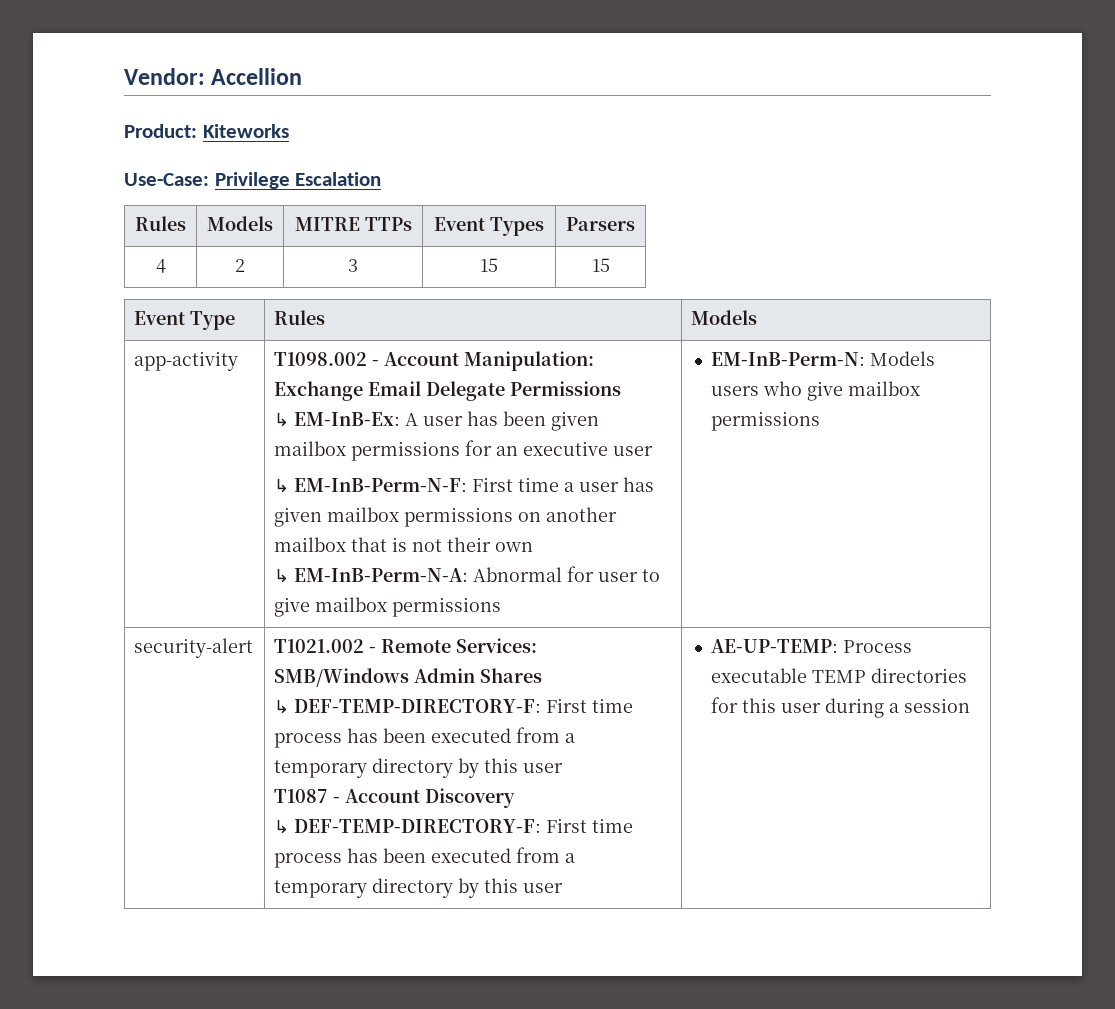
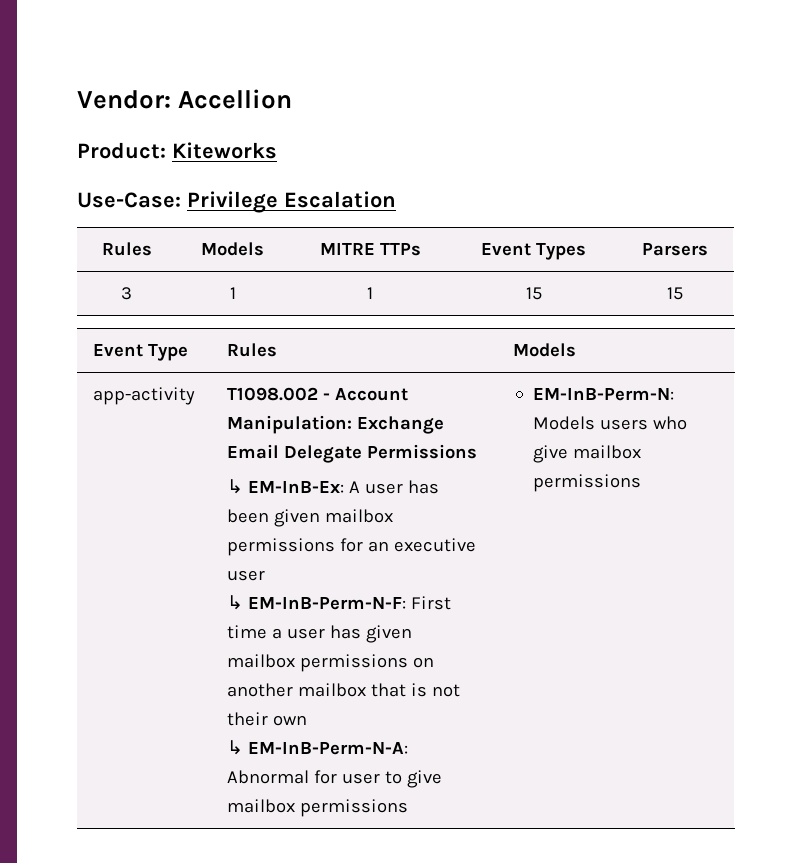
[155,259,166,273] [235,259,245,272] [348,259,358,272] 4 | 2 | 3 -> [121,287,132,300] [229,287,236,299] [367,287,373,299] 3 | 1 | 1
[134,638,254,658] [274,638,538,653] [274,668,543,687] [274,698,634,714] [274,727,576,748] [274,758,564,778] [274,788,516,808] [274,818,634,834] [274,847,576,868] [274,878,564,898] [710,639,912,653] [710,668,967,683] [710,697,970,718] // security-alert | T1021.002 - Remote Services: SMB/Windows Admin Shares // ↳ DEF-TEMP-DIRECTORY-F: First time process has been executed from a temporary directory by this user // T1087 - Account Discovery // ↳ DEF-TEMP-DIRECTORY-F: First time process has been executed from a temporary directory by this user | AE-UP-TEMP: Process executable TEMP directories for this user during a session -> (641, 483) none

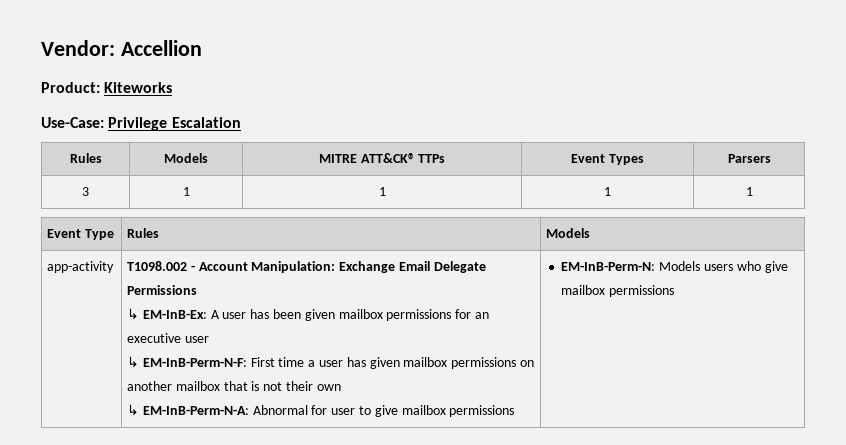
(375, 249) none -> [360,153,415,163] ATT&CK®
[525,287,542,300] [667,287,683,300] 15 | 15 -> [604,187,611,196] [745,187,753,196] 1 | 1

